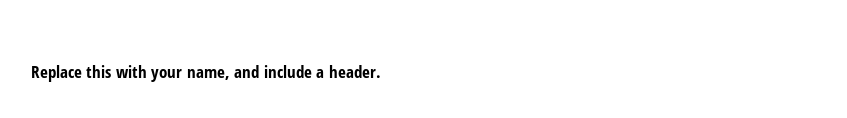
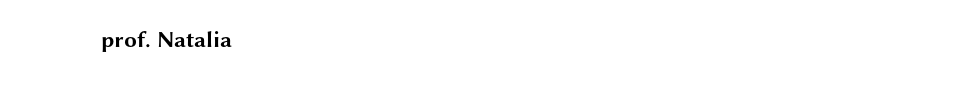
[31,65,381,82] Replace this with your name, and include a header. -> [101,31,233,52] prof. Natalia

